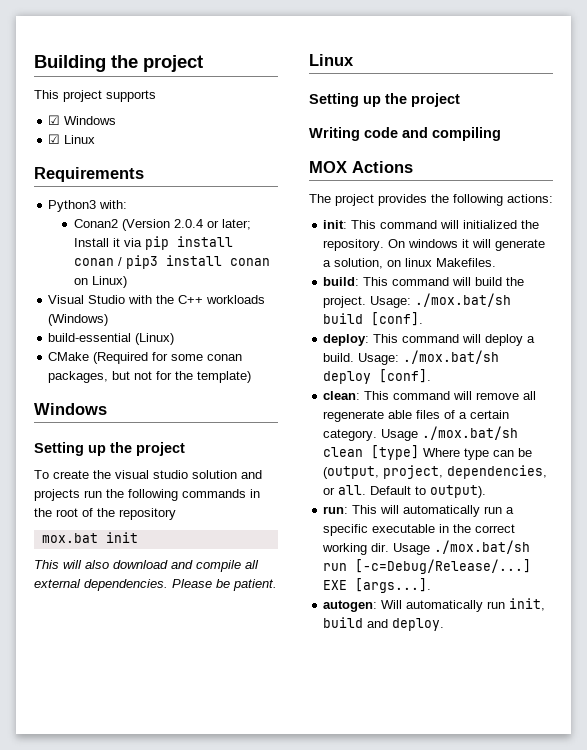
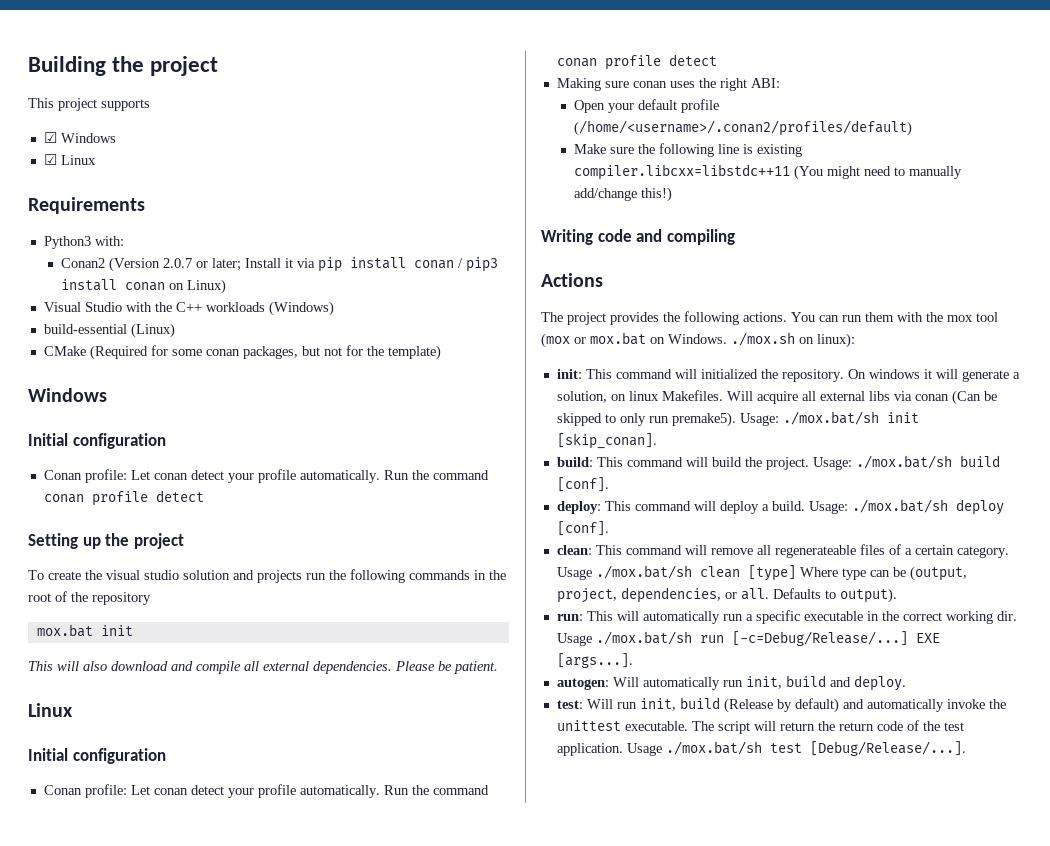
[174,219,204,228] 2.0.4 -> [163,258,193,268] 2.0.7
(107, 409) none -> [28,433,166,449] [43,469,489,483] [43,490,204,506] // Initial configuration // Conan profile: Let conan detect your profile automatically. Run the command conan profile detect
[309,93,460,107] Setting up the project -> [28,748,166,764] [43,784,489,798] [556,54,717,70] [556,78,780,91] [574,99,720,113] [574,120,913,136] [574,143,803,157] [574,164,963,180] [574,187,673,202] Initial configuration // Conan profile: Let conan detect your profile automatically. Run the command conan profile detect // Making sure conan uses the right ABI: // Open your default profile (/home/<username>/.conan2/profiles/default) // Make sure the following line is existing compiler.libcxx=libstdc++11 (You might need to manually add/change this!)
[309,161,347,173] MOX -> (735, 237) none
[507,194,553,203] actions: -> [743,312,998,322] [541,332,855,348] actions. You can run them with the mox tool (mox or mox.bat on Windows. ./mox.sh on linux):
(497, 262) none -> [726,390,997,405] [556,411,919,427] [556,433,657,449] Will acquire all external libs via conan (Can be skipped to only run premake5). Usage: ./mox.bat/sh init [skip_conan].
[323,410,413,422] regenerate able -> [774,545,856,558] regenerateable
[370,486,412,495] Default -> [772,588,821,599] Defaults
(445, 624) none -> [556,697,1006,713] [556,720,964,734] [556,741,966,756] // test: Will run init, build (Release by default) and automatically invoke the unittest executable. The script will return the return code of the test application. Usage ./mox.bat/sh test [Debug/Release/...].

